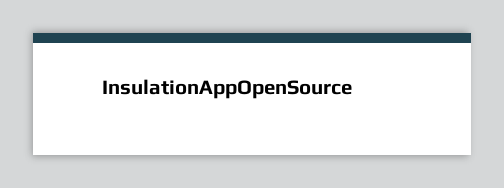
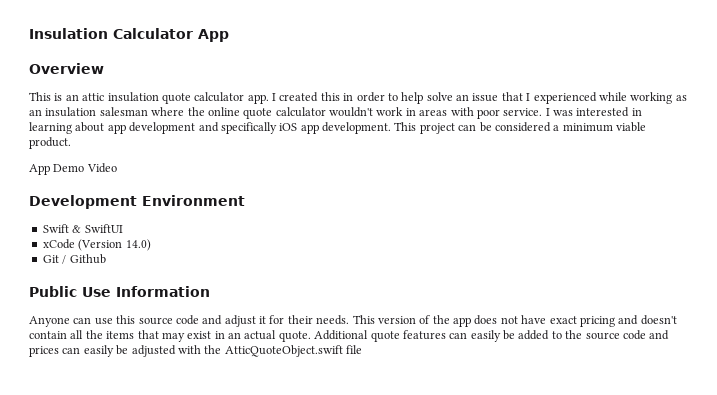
[102,79,352,99] InsulationAppOpenSource -> [29,28,229,42] [29,63,104,74] [29,92,687,104] [29,107,642,119] [29,122,646,134] [29,137,71,149] [29,163,117,175] [29,195,245,209] [42,224,123,233] [42,239,151,251] [42,254,106,264] [29,286,210,297] [29,315,677,327] [29,330,670,342] [29,345,362,357] Insulation Calculator App // Overview // This is an attic insulation quote calculator app. I created this in order to help solve an issue that I experienced while working as an insulation salesman where the online quote calculator wouldn't work in areas with poor service. I was interested in learning about app development and specifically iOS app development. This project can be considered a minimum viable product. // App Demo Video // Development Environment // Swift & SwiftUI // xCode (Version 14.0) // Git / Github // Public Use Information // Anyone can use this source code and adjust it for their needs. This version of the app does not have exact pricing and doesn't contain all the items that may exist in an actual quote. Additional quote features can easily be added to the source code and prices can easily be adjusted with the AtticQuoteObject.swift file

